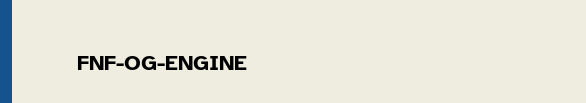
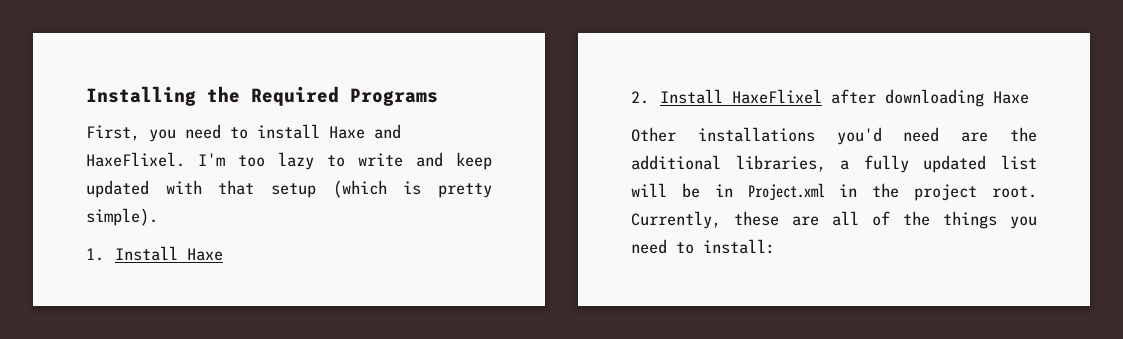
[77,56,247,70] FNF-OG-ENGINE -> [86,86,438,106] [86,124,401,142] [86,152,492,170] [86,180,492,198] [86,208,158,226] [86,246,223,261] [631,89,1029,107] [631,127,1037,145] [631,155,1037,173] [631,183,1037,201] [631,211,1037,229] [631,239,775,254] Installing the Required Programs // First, you need to install Haxe and HaxeFlixel. I'm too lazy to write and keep updated with that setup (which is pretty simple). // 1. Install Haxe // 2. Install HaxeFlixel after downloading Haxe // Other installations you'd need are the additional libraries, a fully updated list will be in Project.xml in the project root. Currently, these are all of the things you need to install:

